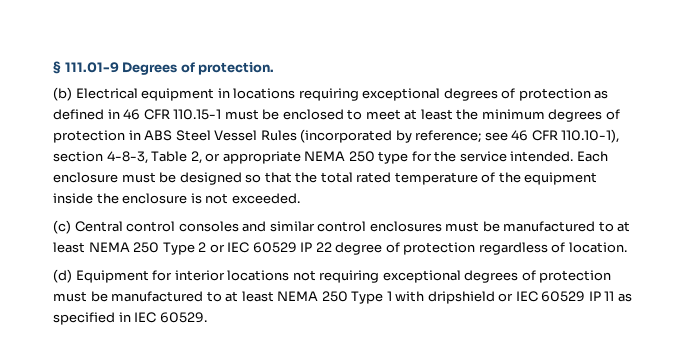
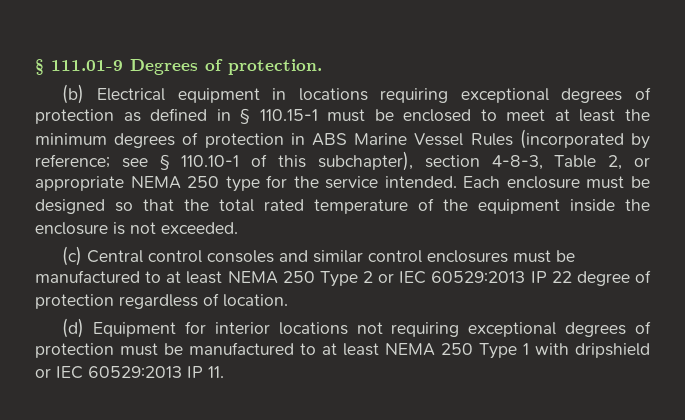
[123,109,170,120] 46 CFR -> [240,108,251,124] §
[175,130,211,141] Steel -> [354,133,408,145] Marine
[511,129,620,143] 46 CFR 110.10-1), -> [159,151,413,171] § 110.10-1 of this subchapter),
[252,242,297,253] 60529 -> [431,271,526,283] 60529:2013
[541,291,632,302] [53,312,207,325] 60529 IP 11 as specified in IEC 60529. -> [88,366,224,378] 60529:2013 IP 11.

